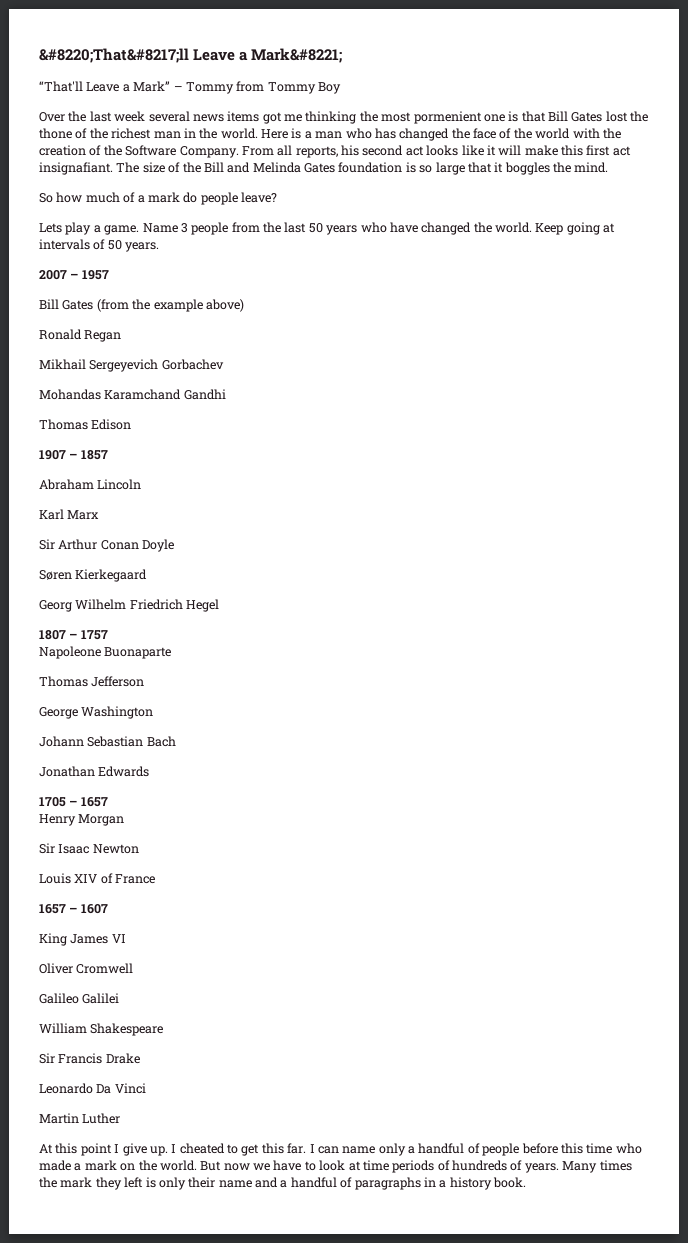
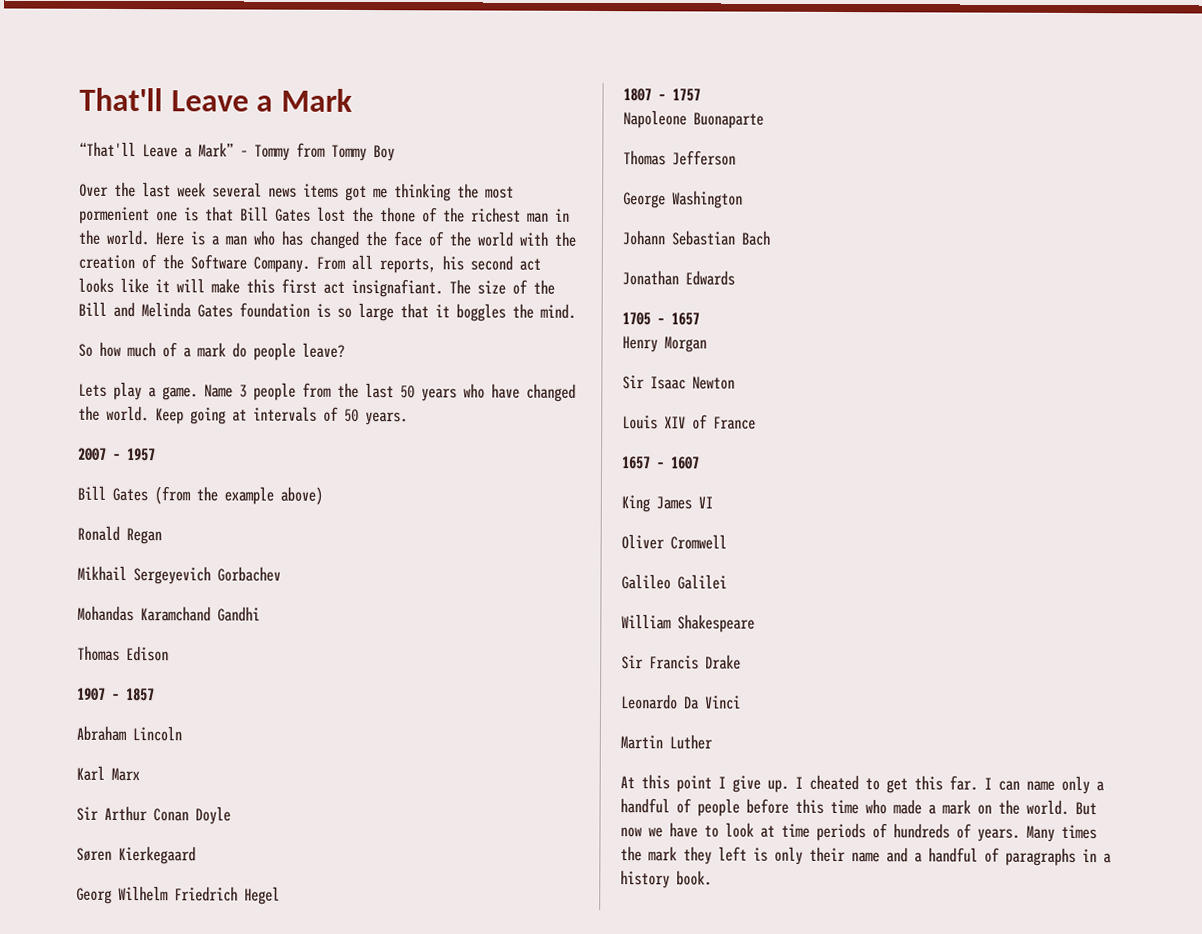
[39,48,343,63] &#8220;That&#8217;ll Leave a Mark&#8221; -> [79,87,353,112] That'll Leave a Mark

